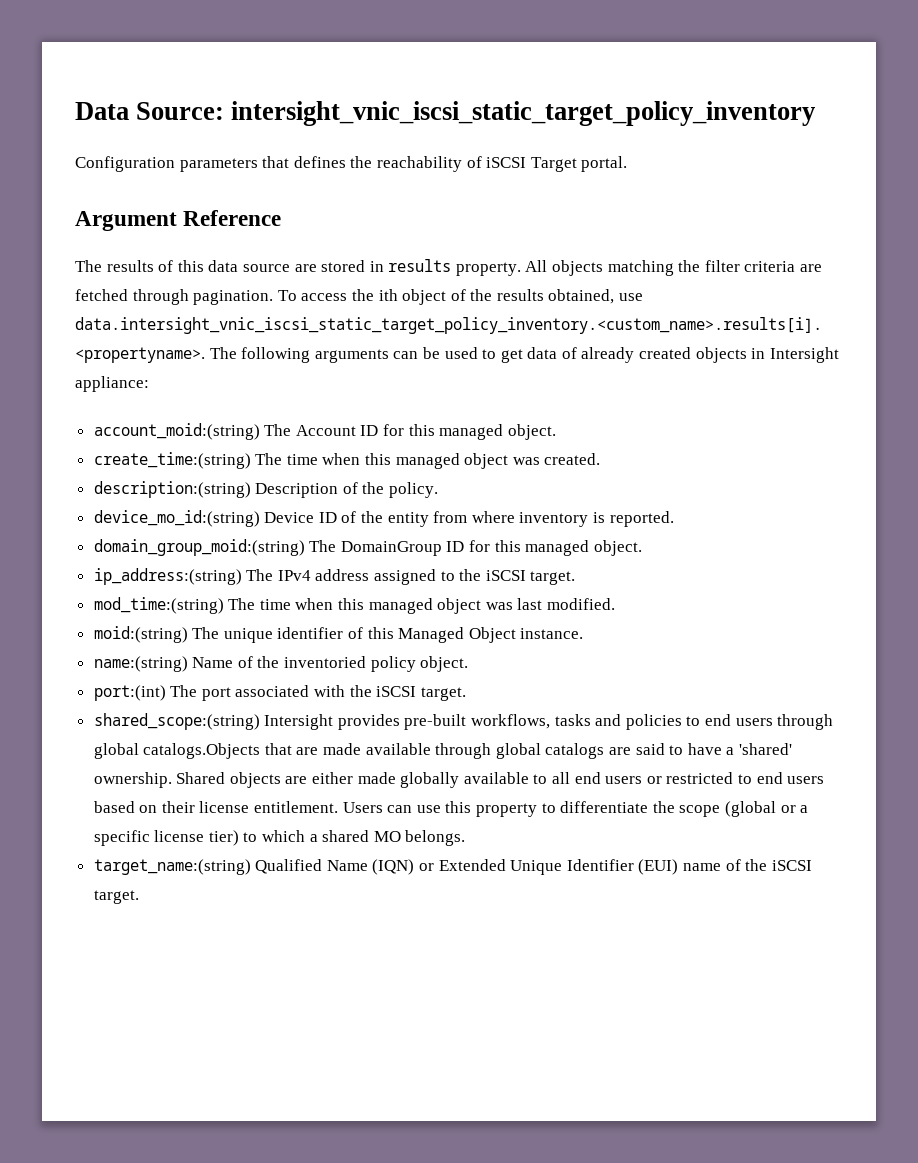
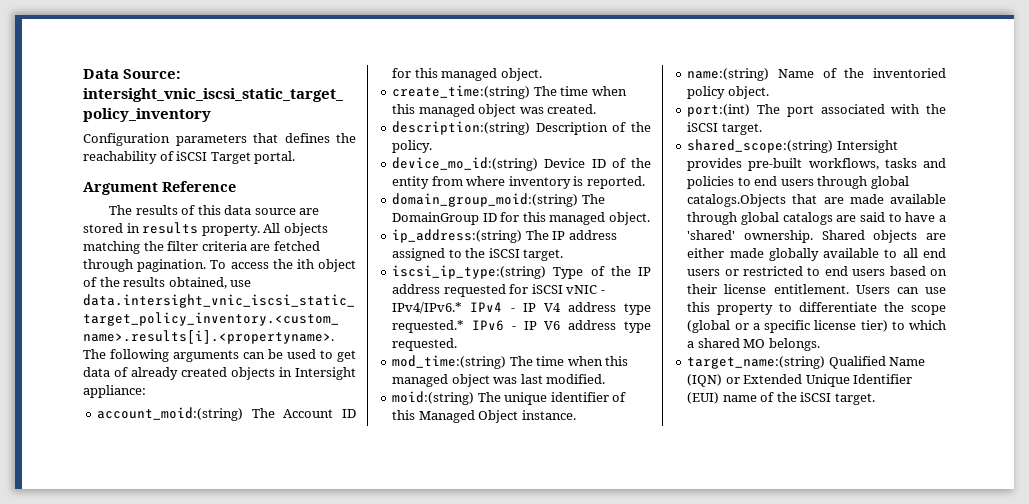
[277,570,311,581] IPv4 -> [552,231,566,240] IP
(576, 578) none -> [392,265,651,279] [392,284,605,297] [392,302,651,315] [392,320,651,333] [392,338,458,351] // iscsi_ip_type:(string) Type of the IP address requested for iSCSI vNIC - IPv4/IPv6.* IPv4 - IP V4 address type requested.* IPv6 - IP V6 address type requested.

